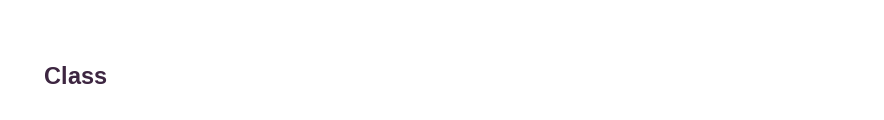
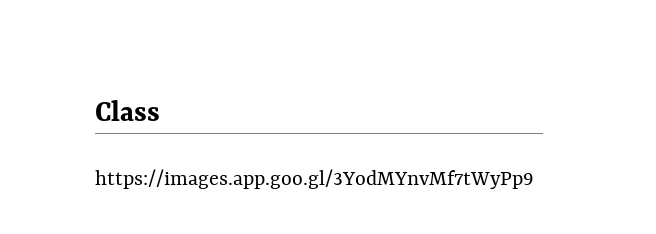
(107, 75) none -> [95,169,534,189] // https://images.app.goo.gl/3YodMYnvMf7tWyPp9

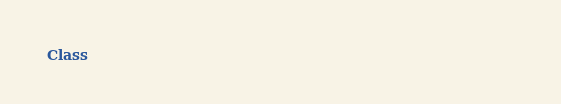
[95,169,534,189] // https://images.app.goo.gl/3YodMYnvMf7tWyPp9 -> (88, 54) none

